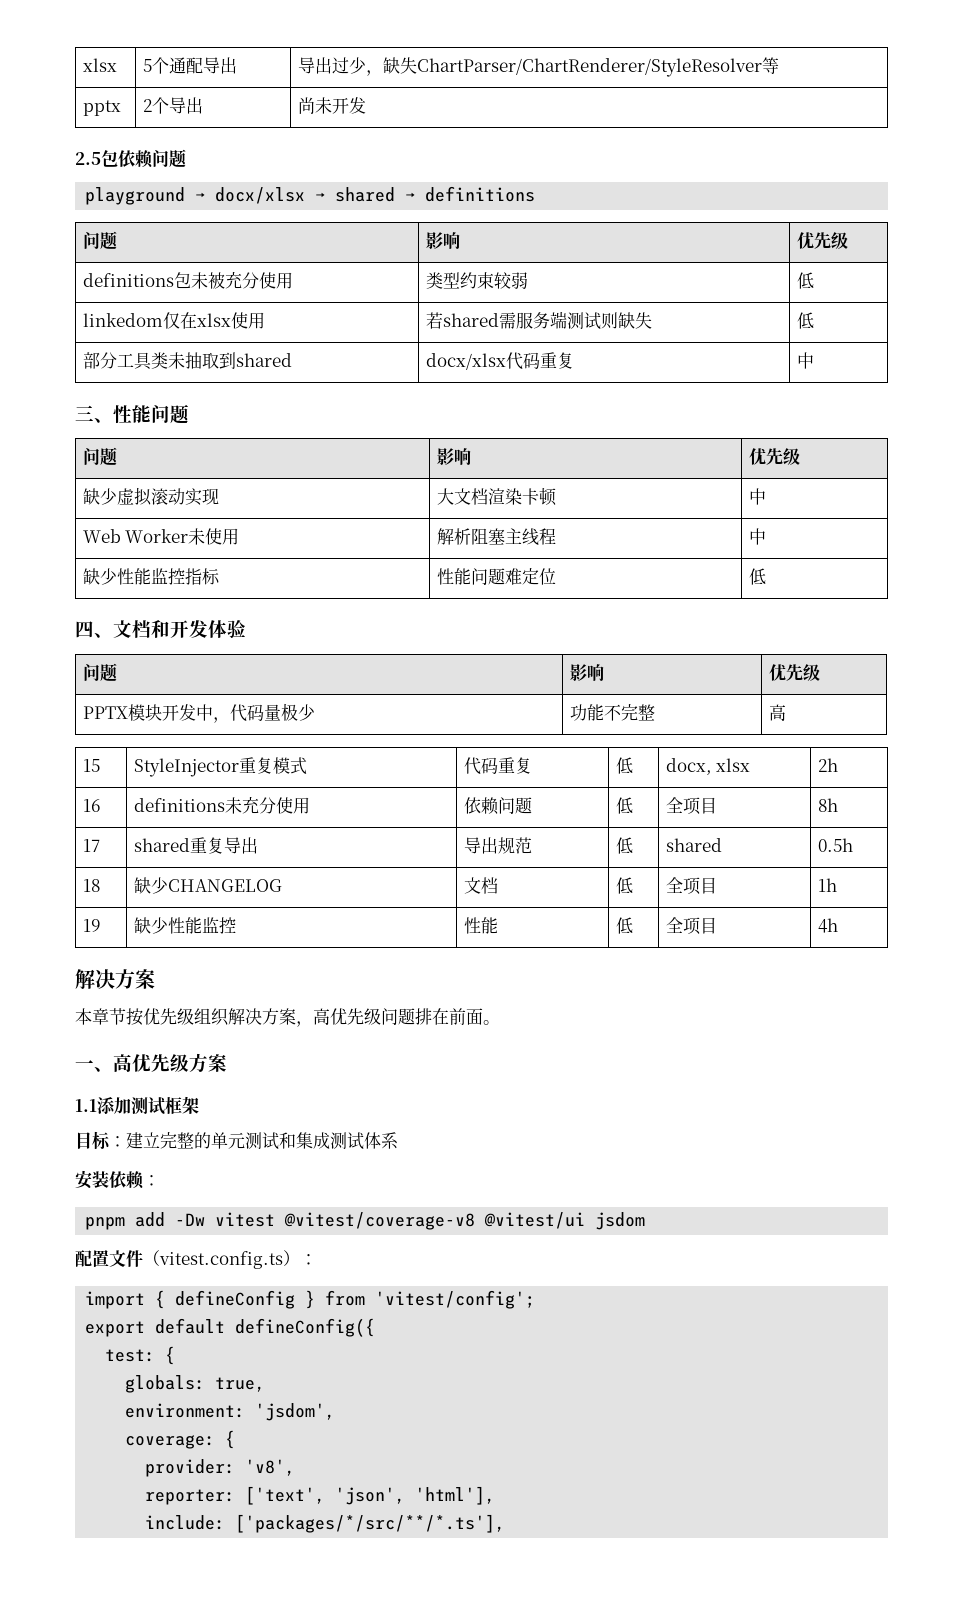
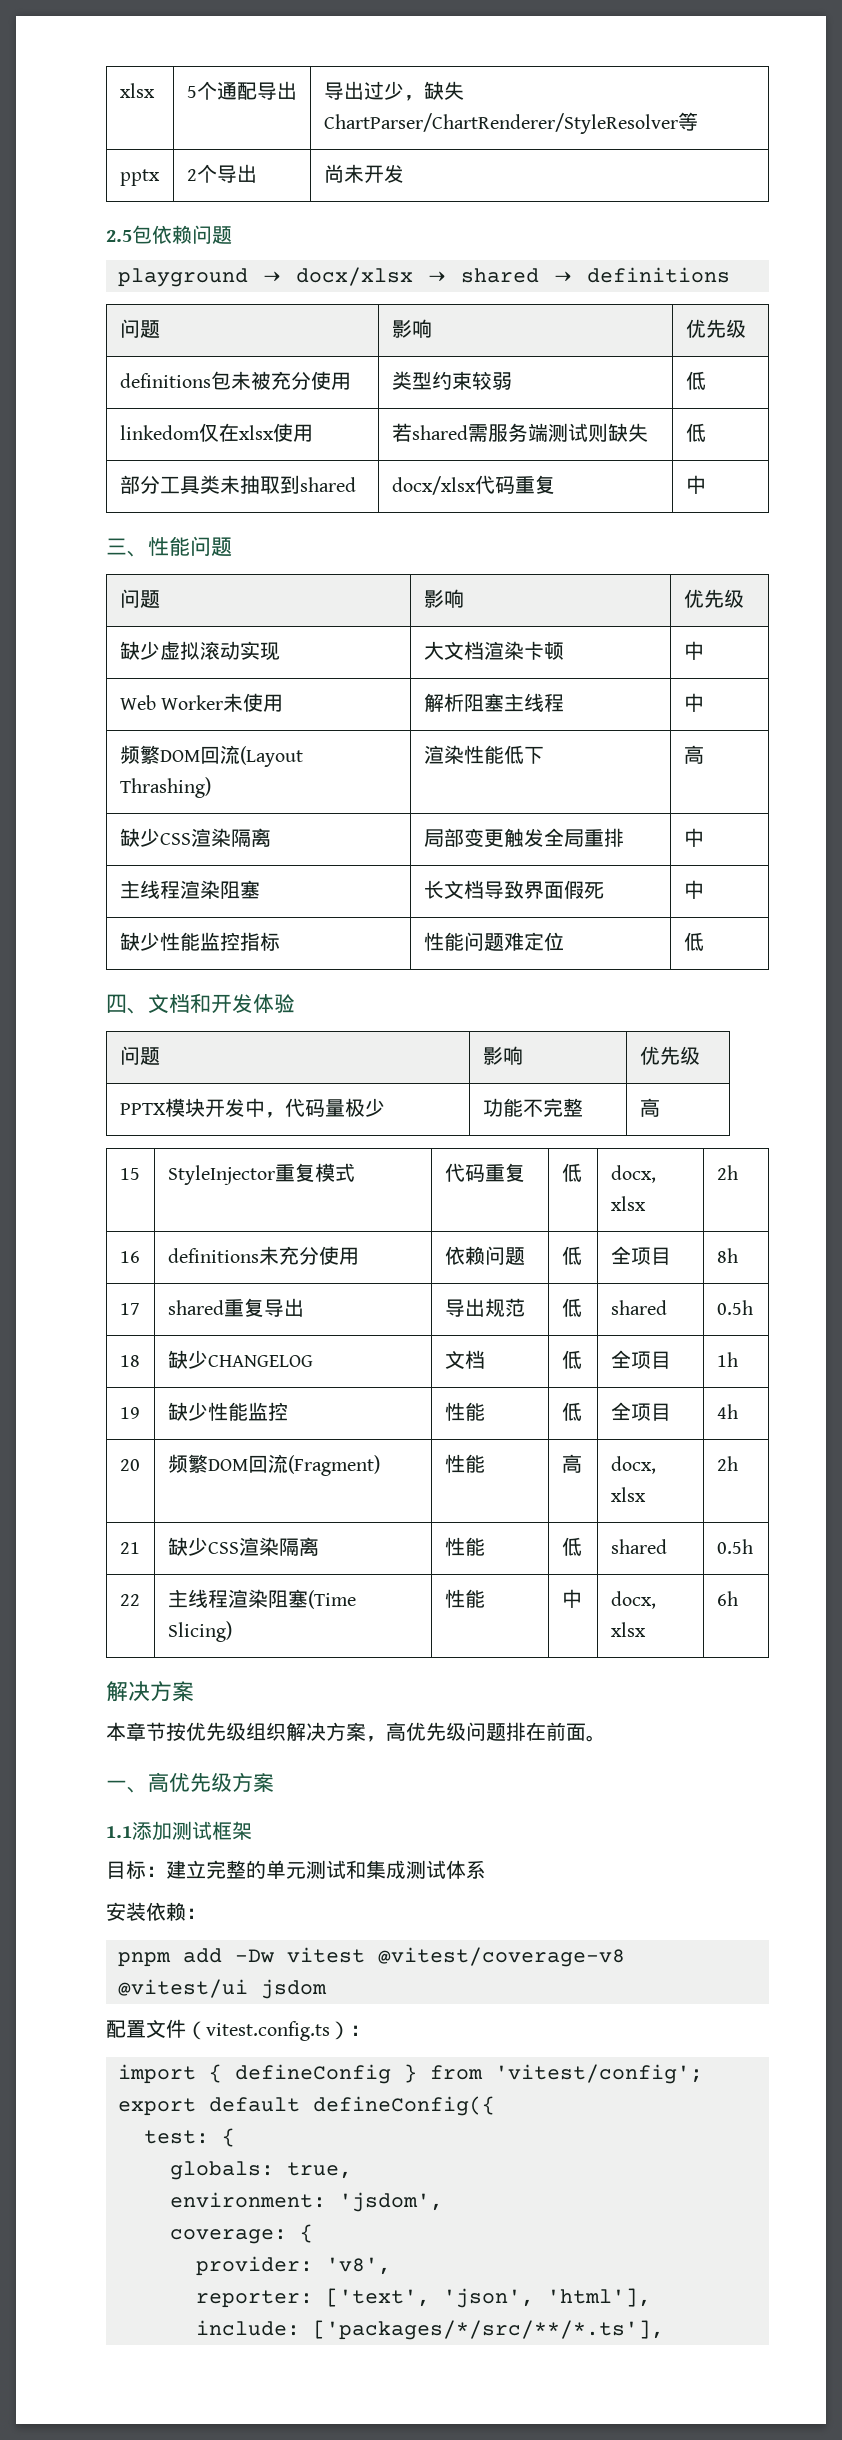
(766, 536) none -> [119,745,303,767] [119,777,211,798] [423,745,544,764] [683,745,704,764] [119,828,271,847] [423,828,624,847] [683,828,704,847] [119,880,260,899] [423,880,604,899] [683,880,704,899] // 频繁DOM回流(Layout Thrashing) | 渲染性能低下 | 高 // 缺少CSS渲染隔离 | 局部变更触发全局重排 | 中 // 主线程渲染阻塞 | 长文档导致界面假死 | 中
(838, 925) none -> [119,1459,140,1471] [167,1454,380,1476] [444,1454,485,1473] [561,1454,582,1473] [610,1456,656,1474] [610,1487,646,1502] [716,1456,738,1471] [119,1542,140,1554] [167,1537,319,1556] [444,1537,485,1556] [561,1537,582,1556] [610,1539,667,1554] [716,1539,753,1554] [119,1594,140,1606] [167,1589,356,1609] [167,1621,232,1642] [444,1589,485,1608] [561,1589,582,1608] [610,1591,656,1609] [610,1622,646,1637] [716,1591,738,1606] // 20 | 频繁DOM回流(Fragment) | 性能 | 高 | docx, xlsx | 2h // 21 | 缺少CSS渲染隔离 | 性能 | 低 | shared | 0.5h // 22 | 主线程渲染阻塞(Time Slicing) | 性能 | 中 | docx, xlsx | 6h

